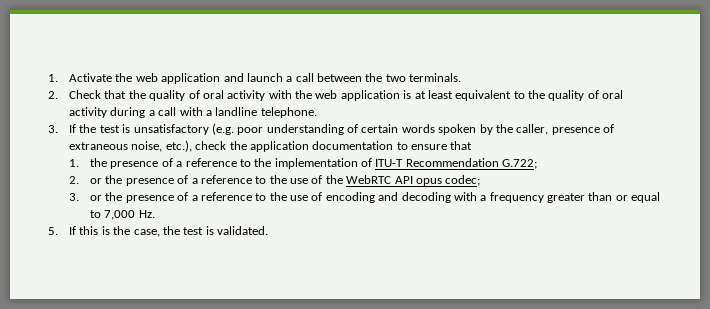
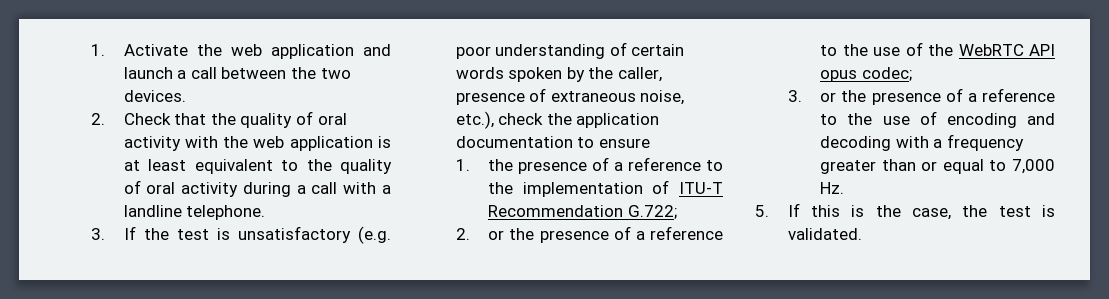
[409,73,462,82] terminals. -> [123,90,186,102] devices.
[450,141,473,150] that -> (650, 143) none

